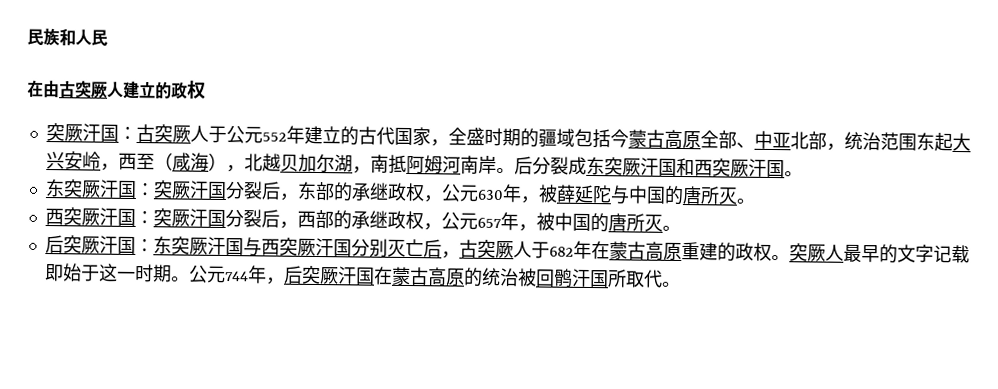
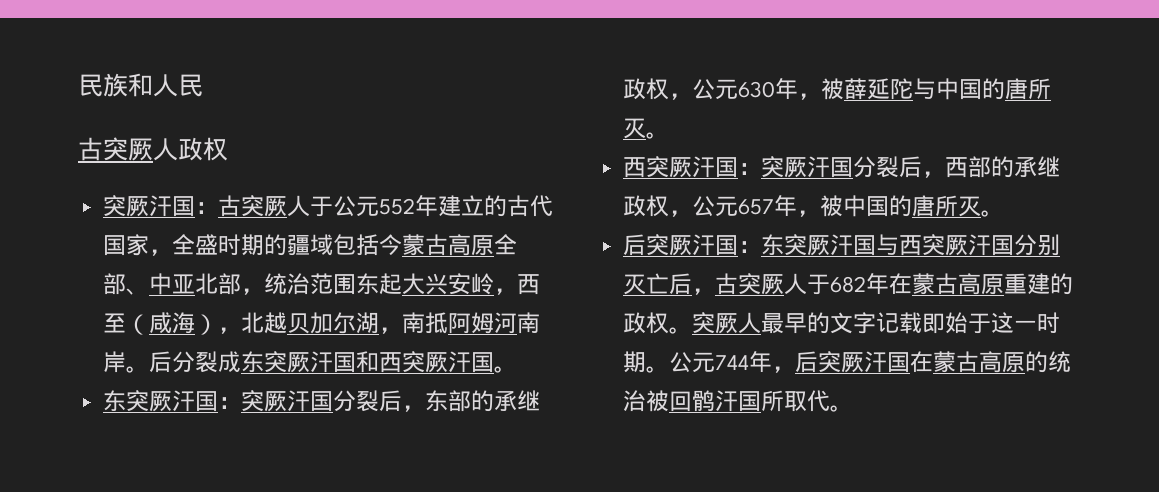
[27,79,172,100] 在由古突厥人建立的 -> [78,137,178,161] 古突厥人

